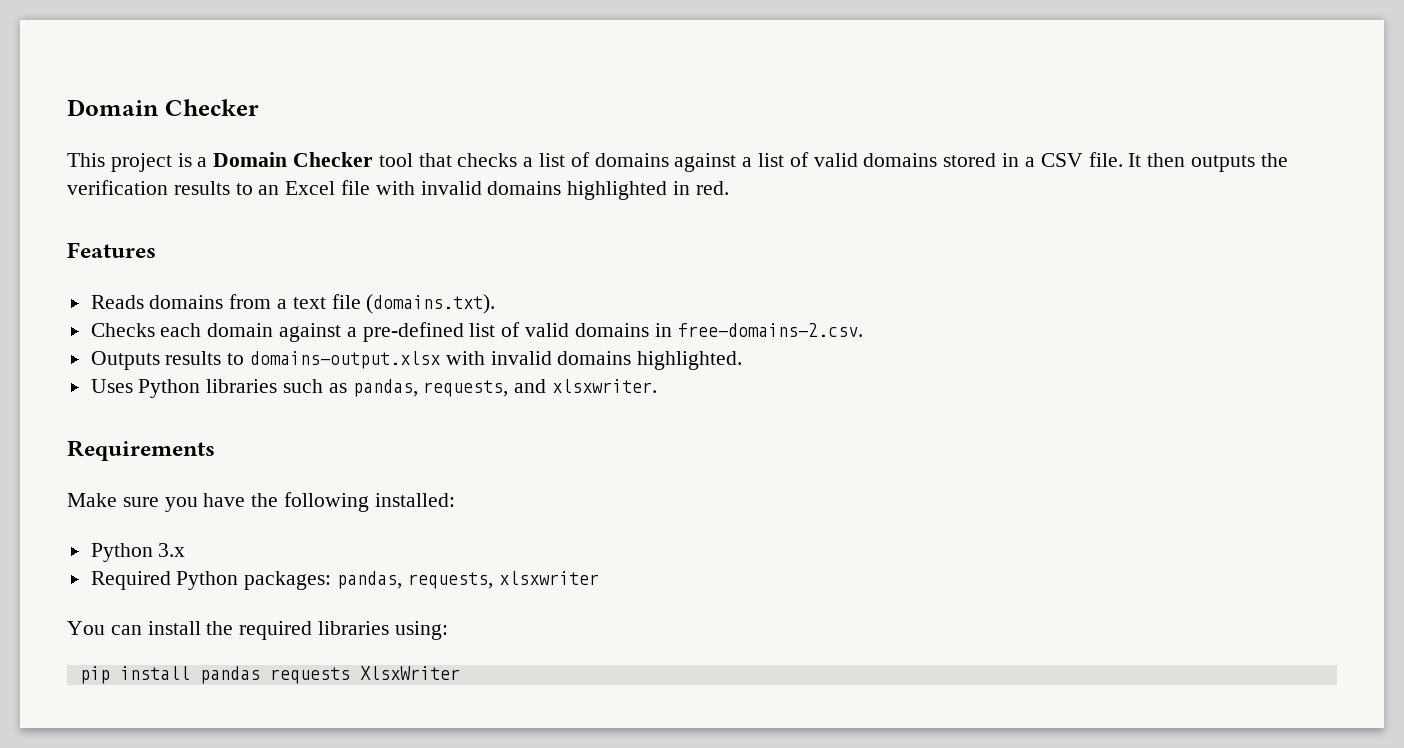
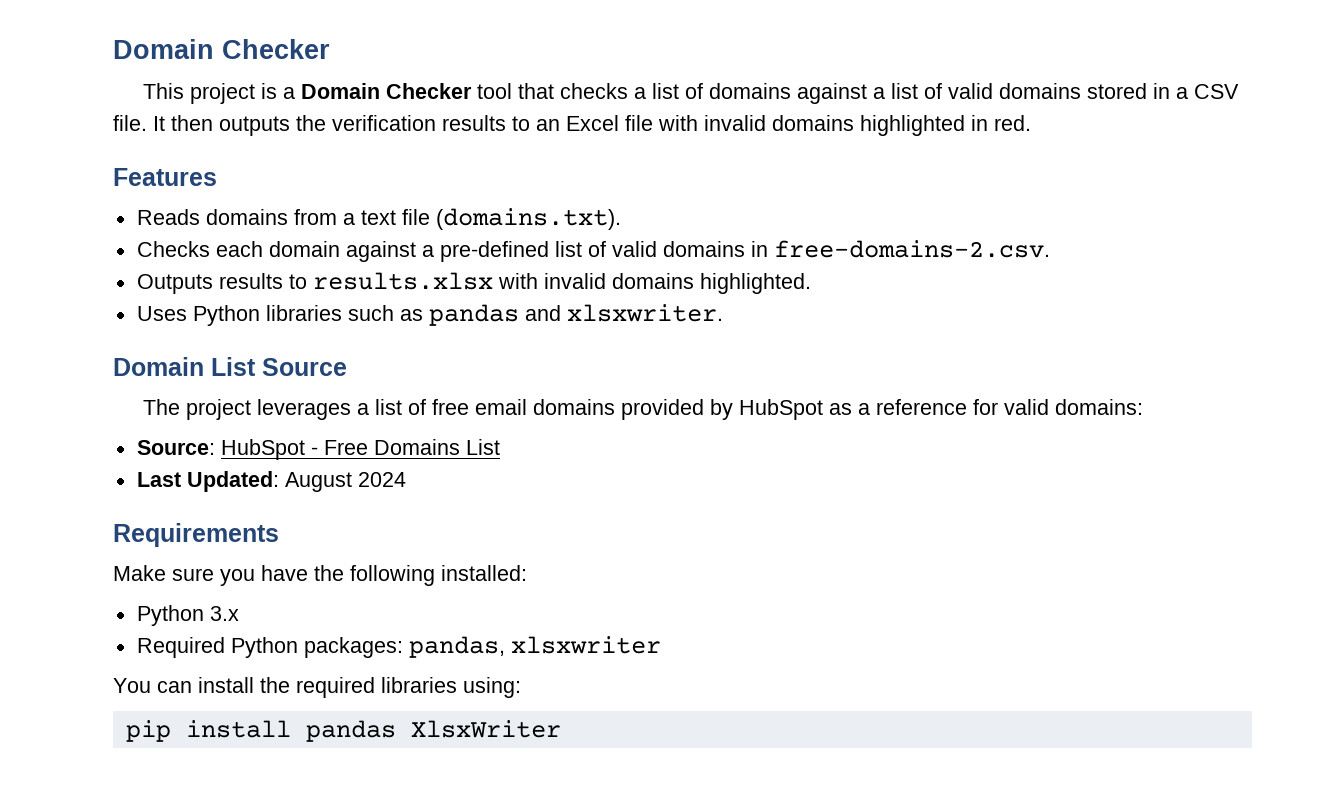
[250,351,441,369] domains-output.xlsx -> [312,272,493,290] results.xlsx
[352,379,509,397] pandas, requests, -> [428,304,519,326] pandas
(658, 386) none -> [113,357,347,376] [143,399,1144,420] [136,439,500,460] [136,471,406,492] // Domain List Source // The project leverages a list of free email domains provided by HubSpot as a reference for valid domains: // Source: HubSpot - Free Domains List // Last Updated: August 2024
[407,572,493,589] requests, -> (505, 647) none
[269,667,350,684] requests -> (396, 731) none

